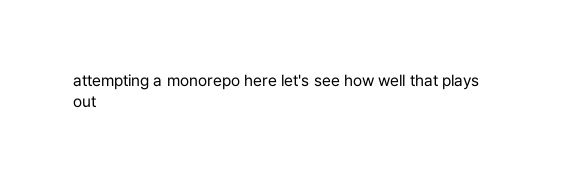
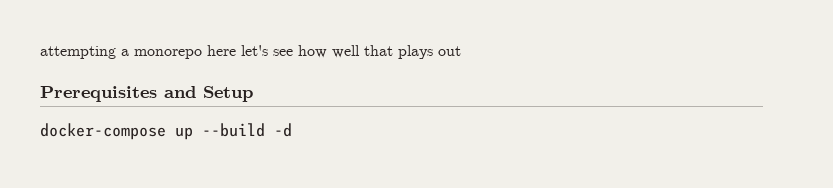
(96, 102) none -> [40,86,253,102] [40,123,292,140] // Prerequisites and Setup // docker-compose up --build -d

